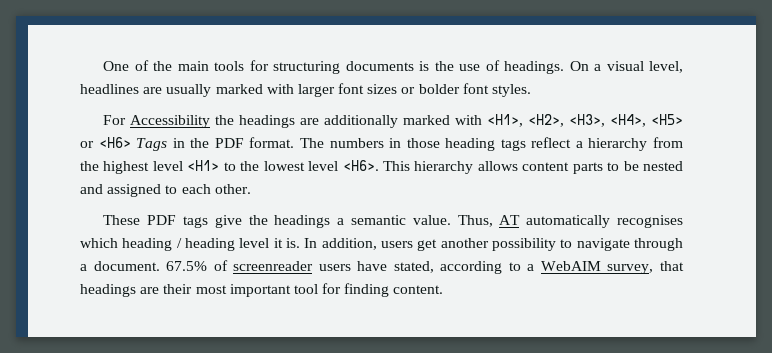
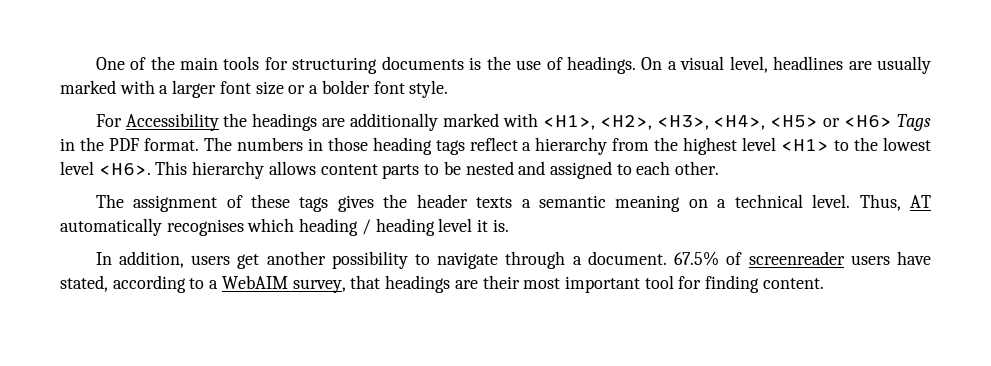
(294, 89) none -> [159,85,169,94] a
[367,84,416,94] sizes or -> [255,81,319,95] size or a
[492,84,532,97] styles. -> [409,80,449,98] style.
[103,215,451,228] These PDF tags give the headings a semantic value. -> [95,194,851,212] The assignment of these tags gives the header texts a semantic meaning on a technical level.
(301, 243) none -> (509, 225) //

